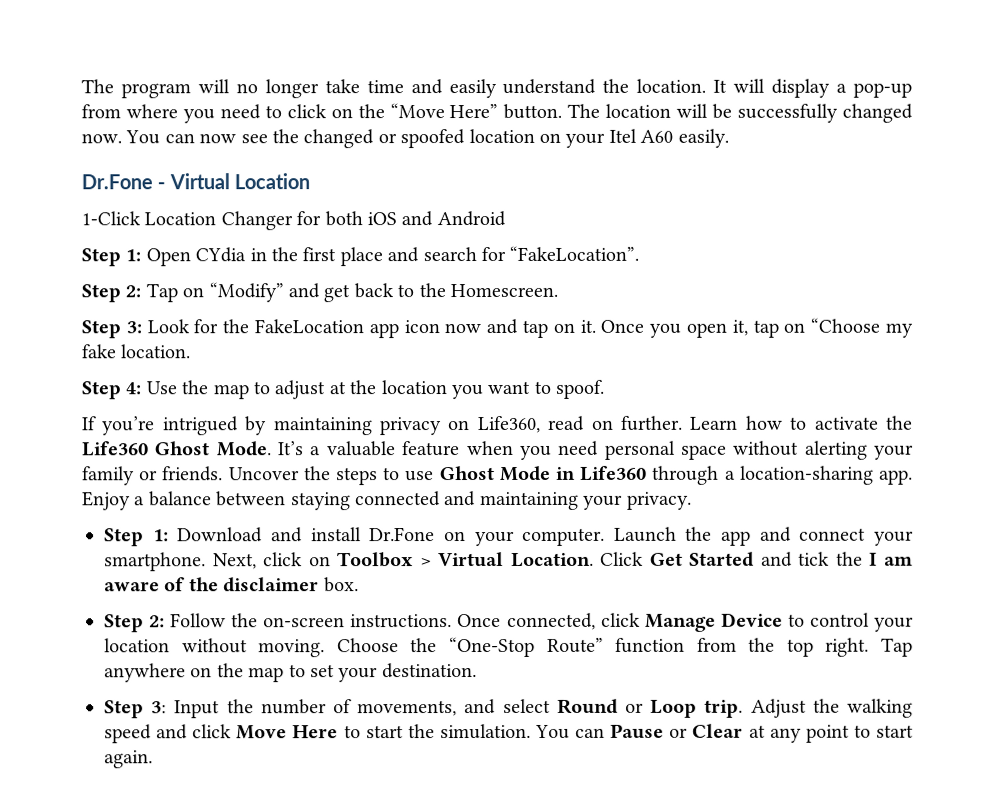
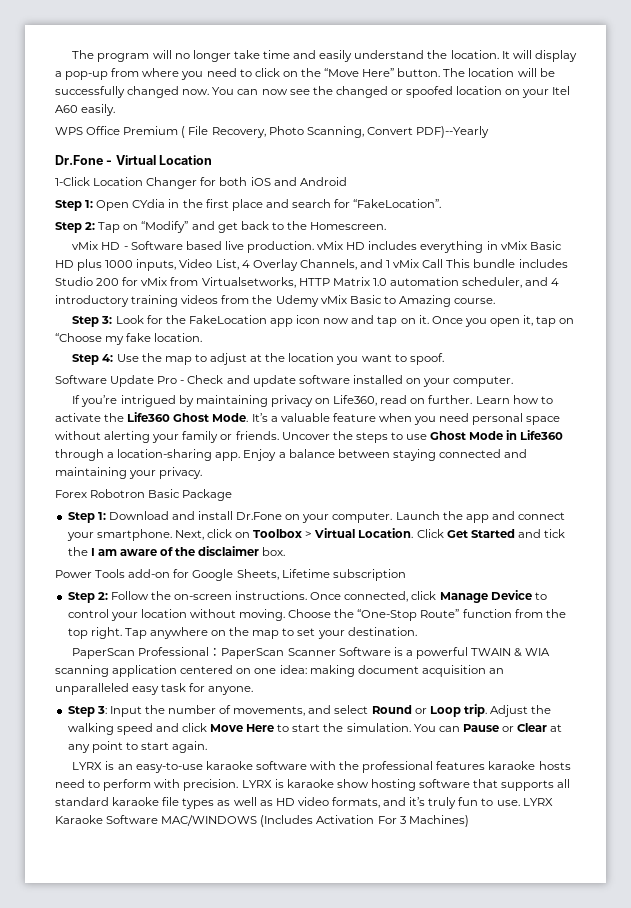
(729, 138) none -> [55,126,489,138] // WPS Office Premium ( File Recovery, Photo Scanning, Convert PDF)--Yearly
(558, 290) none -> [72,241,562,253] [55,259,568,271] [55,277,560,288] [55,295,496,307] // vMix HD - Software based live production. vMix HD includes everything in vMix Basic HD plus 1000 inputs, Video List, 4 Overlay Channels, and 1 vMix Call This bundle includes Studio 200 for vMix from Virtualsetworks, HTTP Matrix 1.0 automation scheduler, and 4 introductory training videos from the Udemy vMix Basic to Amazing course.
(606, 389) none -> [55,375,514,387] // Software Update Pro - Check and update software installed on your computer.
(692, 500) none -> [55,489,233,501] // Forex Robotron Basic Package
(359, 585) none -> [55,569,406,581] // Power Tools add-on for Google Sheets, Lifetime subscription
(477, 671) none -> [72,647,551,659] [55,665,504,677] [55,683,254,695] // PaperScan Professional：PaperScan Scanner Software is a powerful TWAIN & WIA scanning application centered on one idea: making document acquisition an unparalleled easy task for anyone.
(153, 759) none -> [72,761,571,773] [55,779,571,791] [55,797,553,809] [55,815,469,827] // LYRX is an easy-to-use karaoke software with the professional features karaoke hosts need to perform with precision. LYRX is karaoke show hosting software that supports all standard karaoke file types as well as HD video formats, and it’s truly fun to use. LYRX Karaoke Software MAC/WINDOWS (Includes Activation For 3 Machines)

